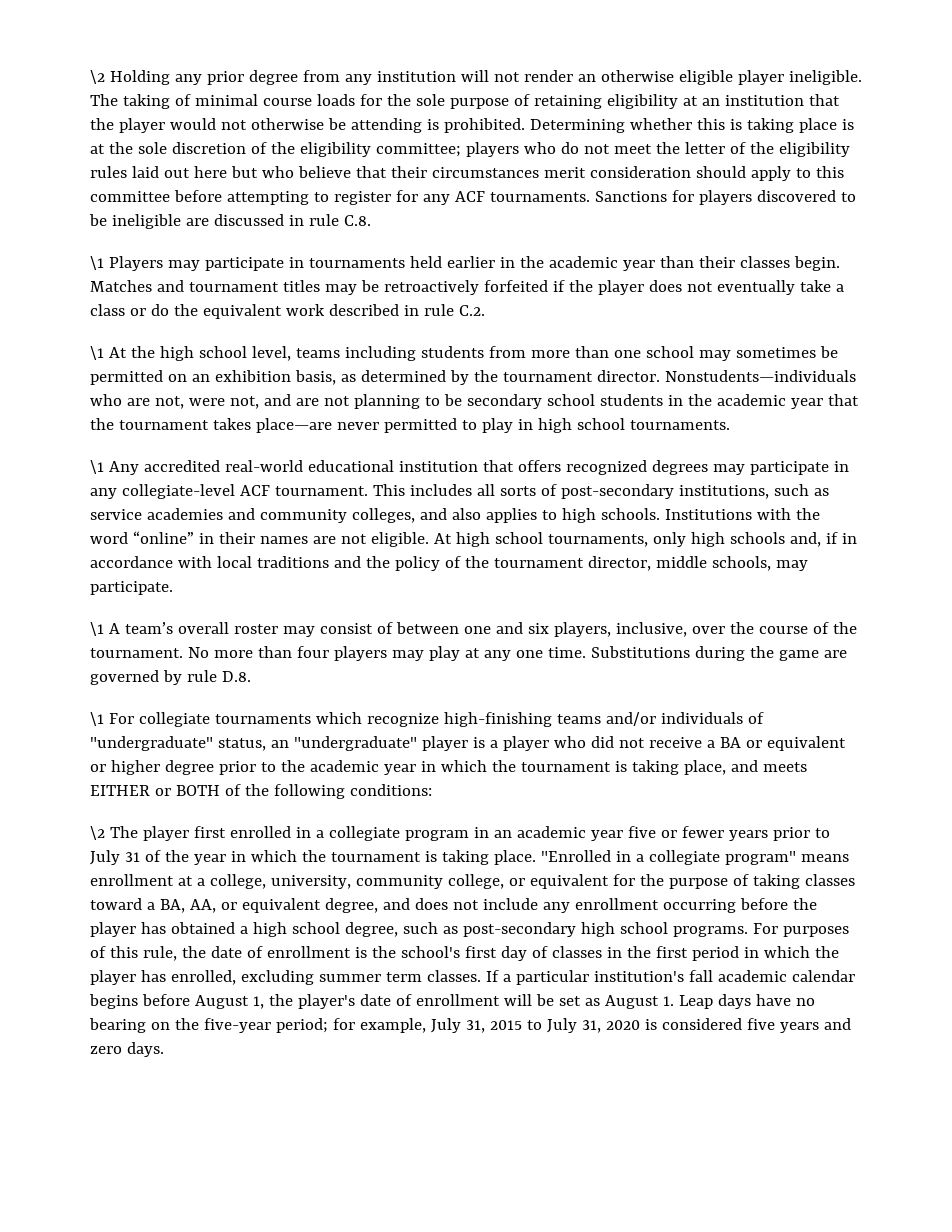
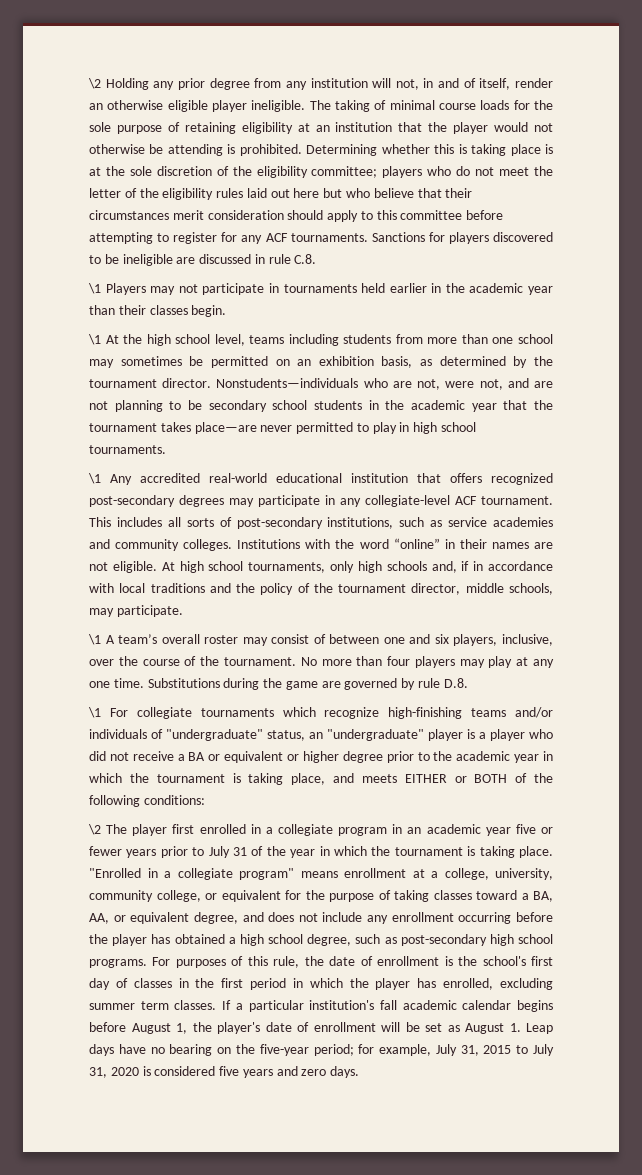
[493,72,520,82] not -> [395,78,511,90] not, in and of itself,
(200, 265) none -> [178,284,198,293] not
[90,280,844,295] [90,304,485,319] Matches and tournament titles may be retroactively forfeited if the player does not eventually take a class or do the equivalent work described in rule C.2. -> (227, 311) none
(647, 467) none -> [89,495,175,507] post-secondary
[351,508,660,523] colleges, and also applies to high schools. -> [183,539,233,551] colleges.

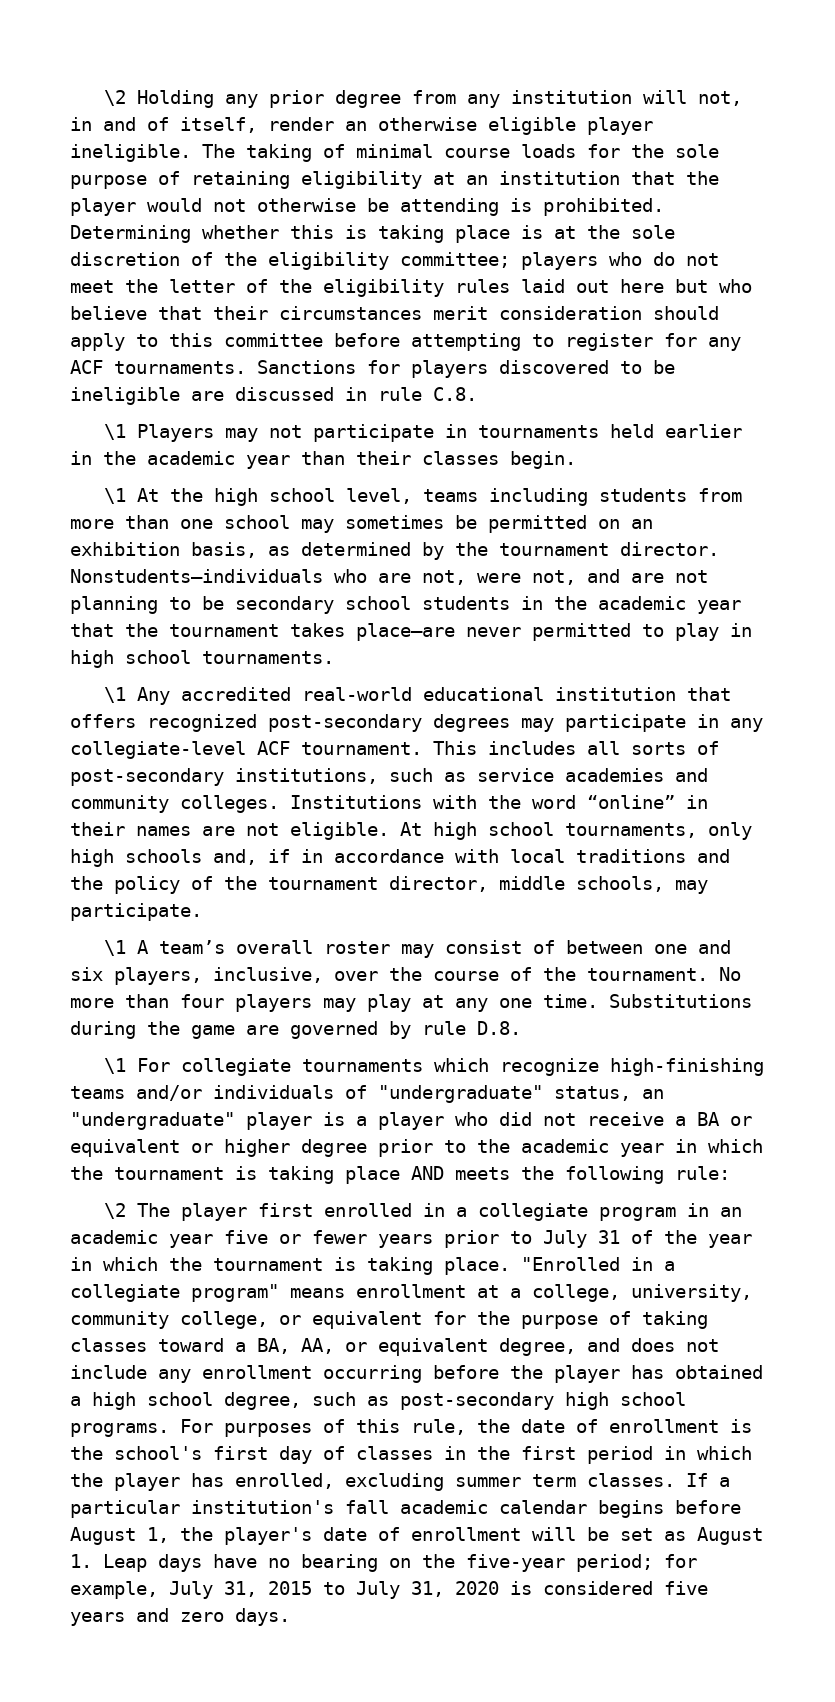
[291,773,528,785] place, and meets EITHER or BOTH of -> [345,1166,510,1184] place AND meets
[143,795,205,805] conditions: -> [675,1166,730,1180] rule:

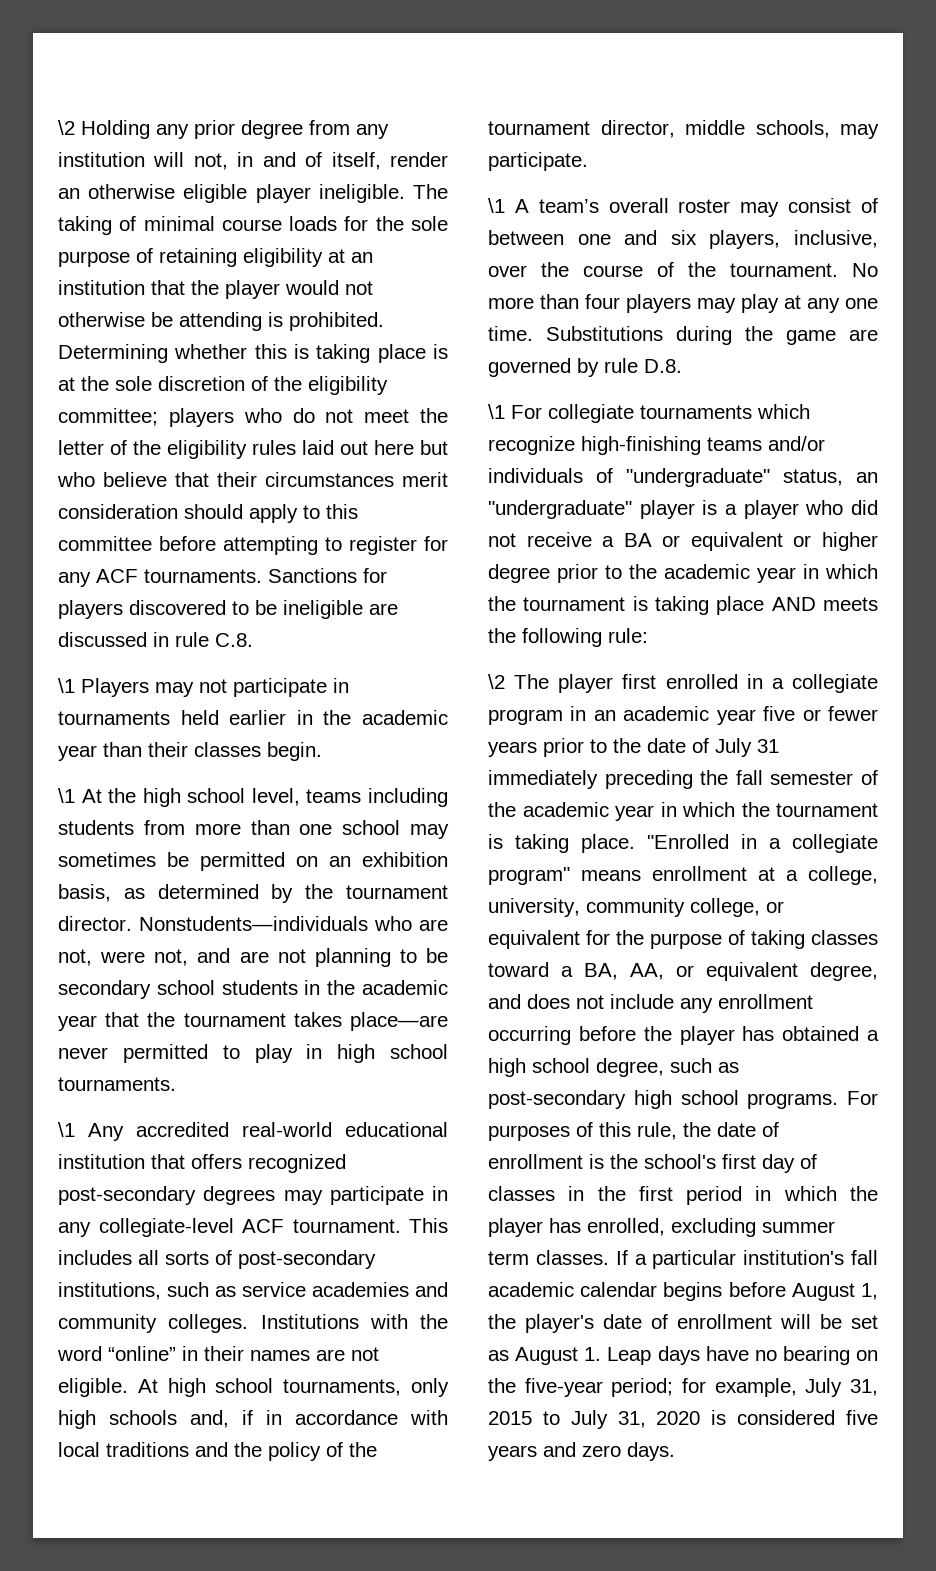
[543,1230,697,1248] July 31 of the -> [613,738,779,757] [488,770,878,789] [488,802,609,817] the date of July 31 immediately preceding the fall semester of the academic

